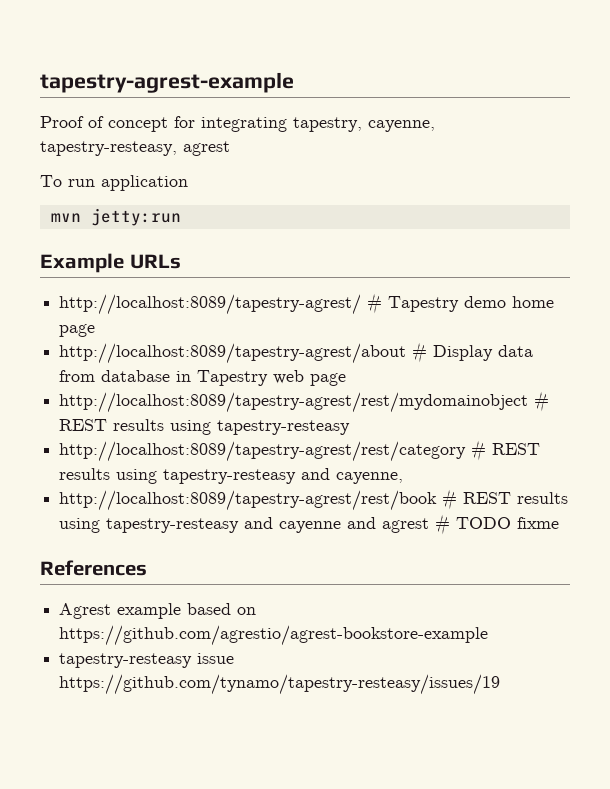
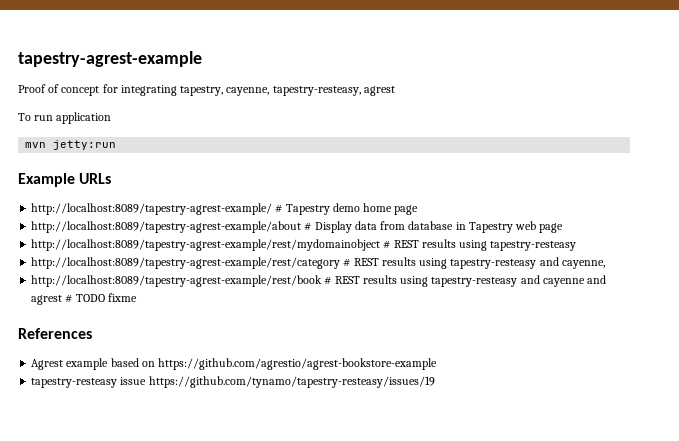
[59,294,362,315] http://localhost:8089/tapestry-agrest/ -> [31,203,273,215] http://localhost:8089/tapestry-agrest-example/
[59,343,407,364] http://localhost:8089/tapestry-agrest/about -> [31,221,302,233] http://localhost:8089/tapestry-agrest-example/about
[59,392,529,413] http://localhost:8089/tapestry-agrest/rest/mydomainobject -> [31,239,381,251] http://localhost:8089/tapestry-agrest-example/rest/mydomainobject
[59,441,467,462] http://localhost:8089/tapestry-agrest/rest/category -> [31,257,341,269] http://localhost:8089/tapestry-agrest-example/rest/category
[59,490,438,511] http://localhost:8089/tapestry-agrest/rest/book -> [31,275,323,287] http://localhost:8089/tapestry-agrest-example/rest/book

